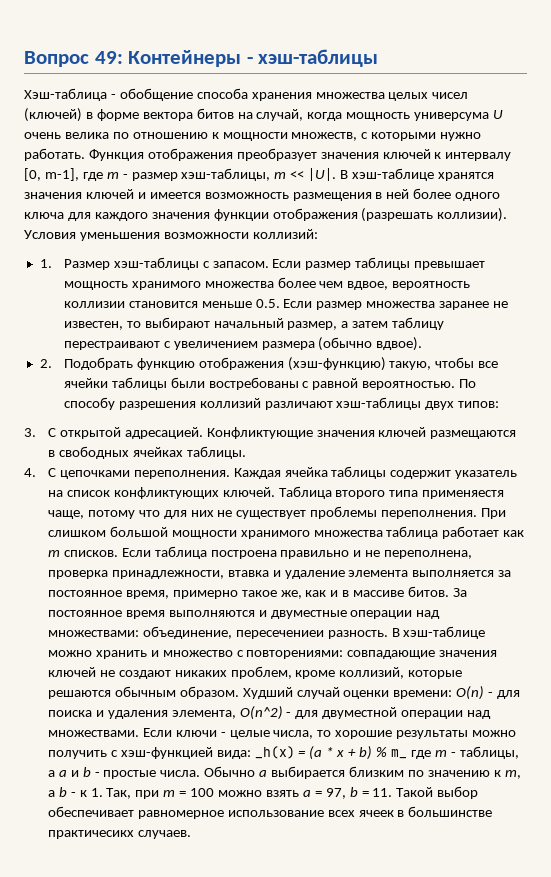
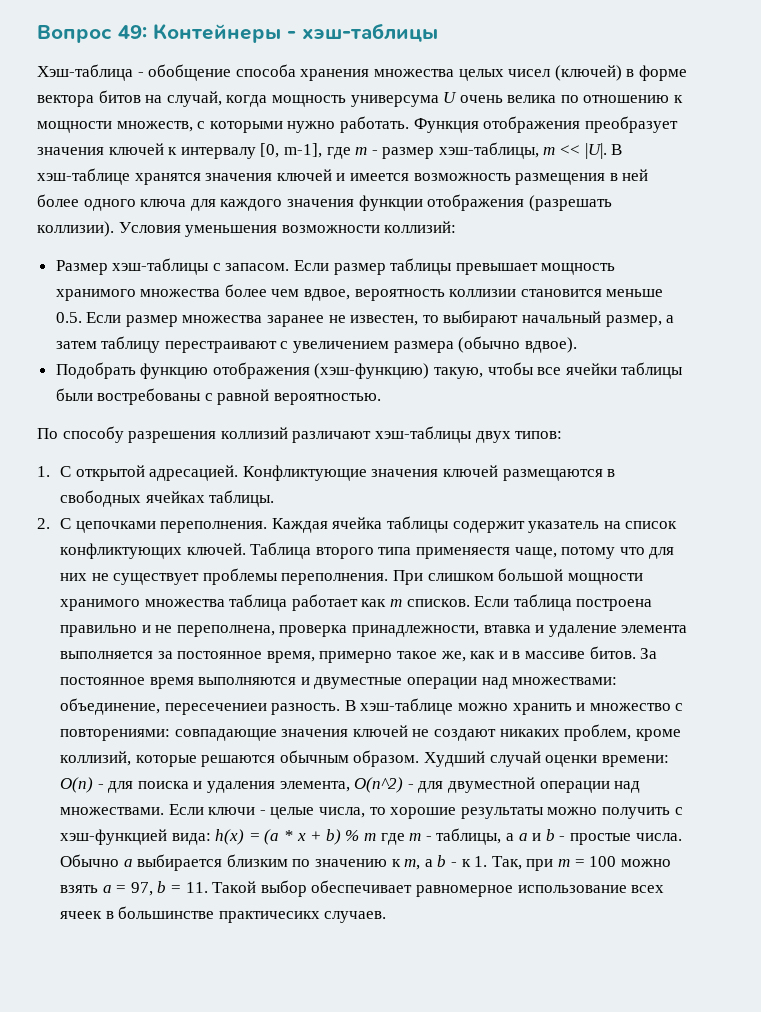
[39,259,52,268] 1. -> (457, 227) none
[39,359,52,368] 2. -> (577, 345) none
(456, 385) none -> (382, 399) //
[24,428,36,437] 3. -> [37,466,50,477] 1.
[24,468,36,477] 4. -> [37,518,50,529] 2.
[254,746,295,759] _h(x) -> [215,829,245,845] h(x)
[390,749,407,759] m_ -> [364,833,377,841] m

